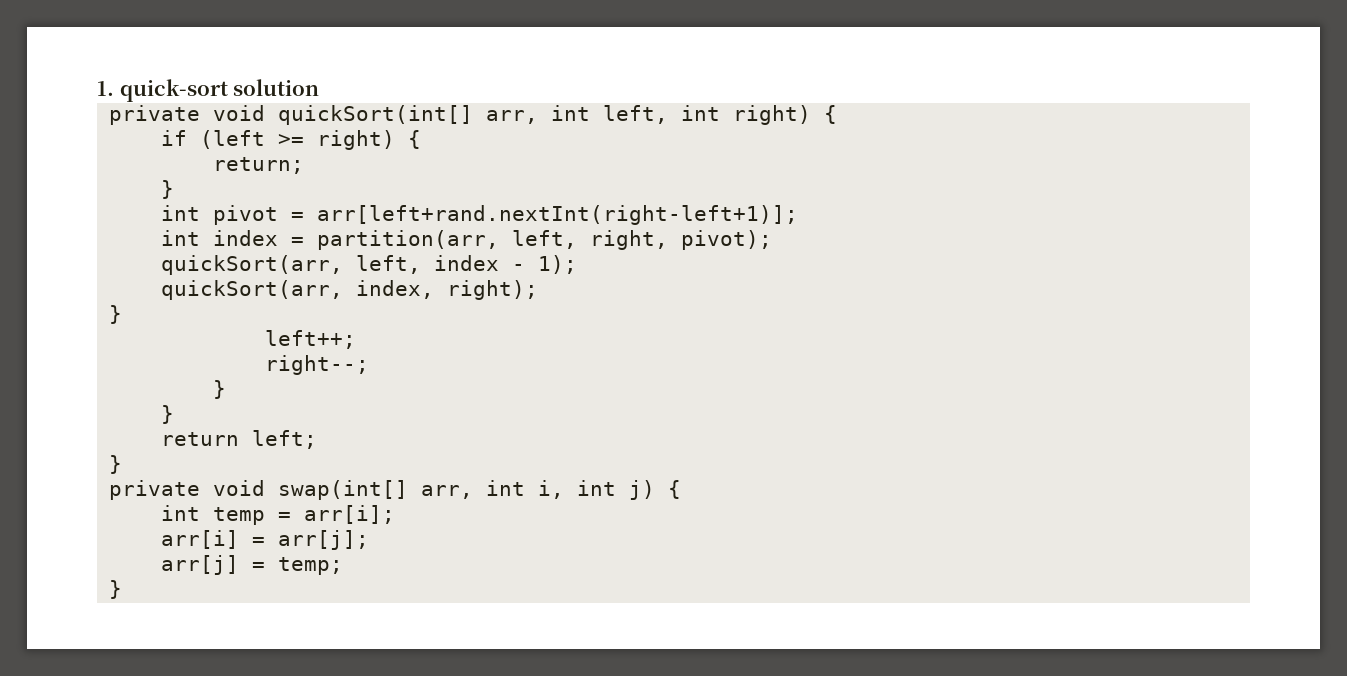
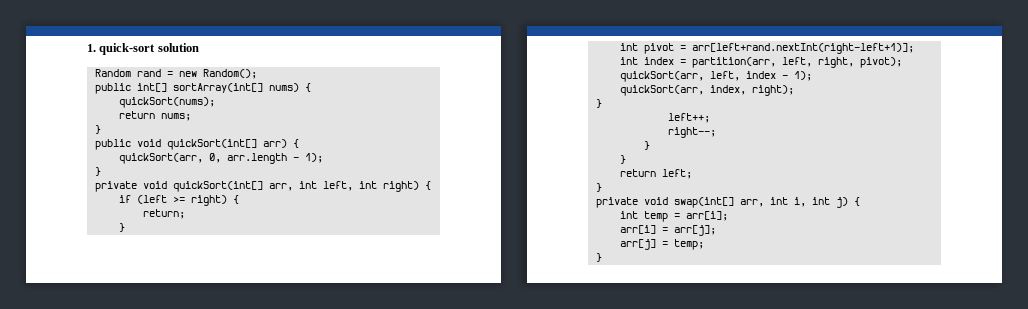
(320, 87) none -> [94,69,257,79] [94,83,311,94] [118,97,215,108] [118,111,191,121] [94,125,101,134] [94,139,299,150] [118,153,323,164] [94,167,101,176] // Random rand = new Random(); // public int[] sortArray(int[] nums) { // quickSort(nums); // return nums; // } // public void quickSort(int[] arr) { // quickSort(arr, 0, arr.length - 1); // }

